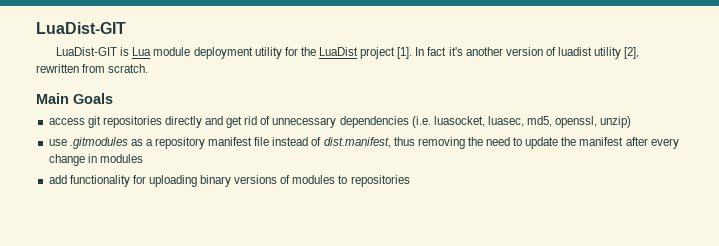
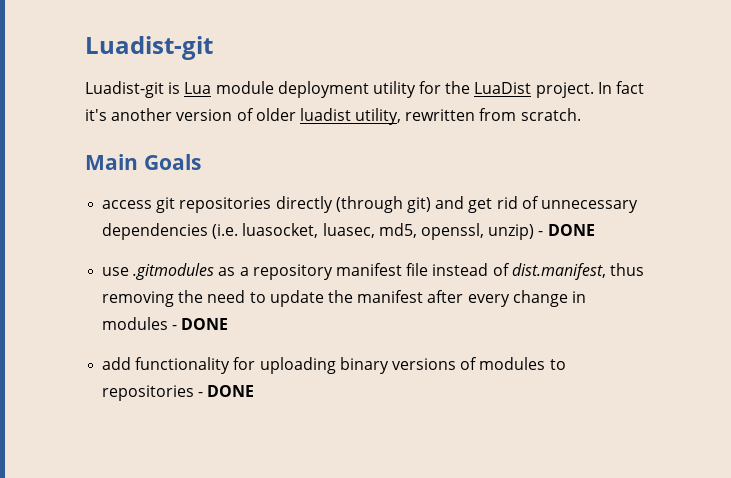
[36,22,126,34] [56,47,118,56] LuaDist-GIT // LuaDist-GIT -> [85,36,213,60] [85,81,164,98] Luadist-git // Luadist-git
[360,47,413,59] project [1]. -> [535,82,594,98] project.
[557,47,640,59] luadist utility [2], -> [255,108,402,125] older luadist utility,
(202, 122) none -> [335,196,431,213] (through git)
(632, 122) none -> [538,224,595,236] - DONE
(143, 158) none -> [172,318,229,330] - DONE
(410, 181) none -> [198,385,255,397] - DONE

